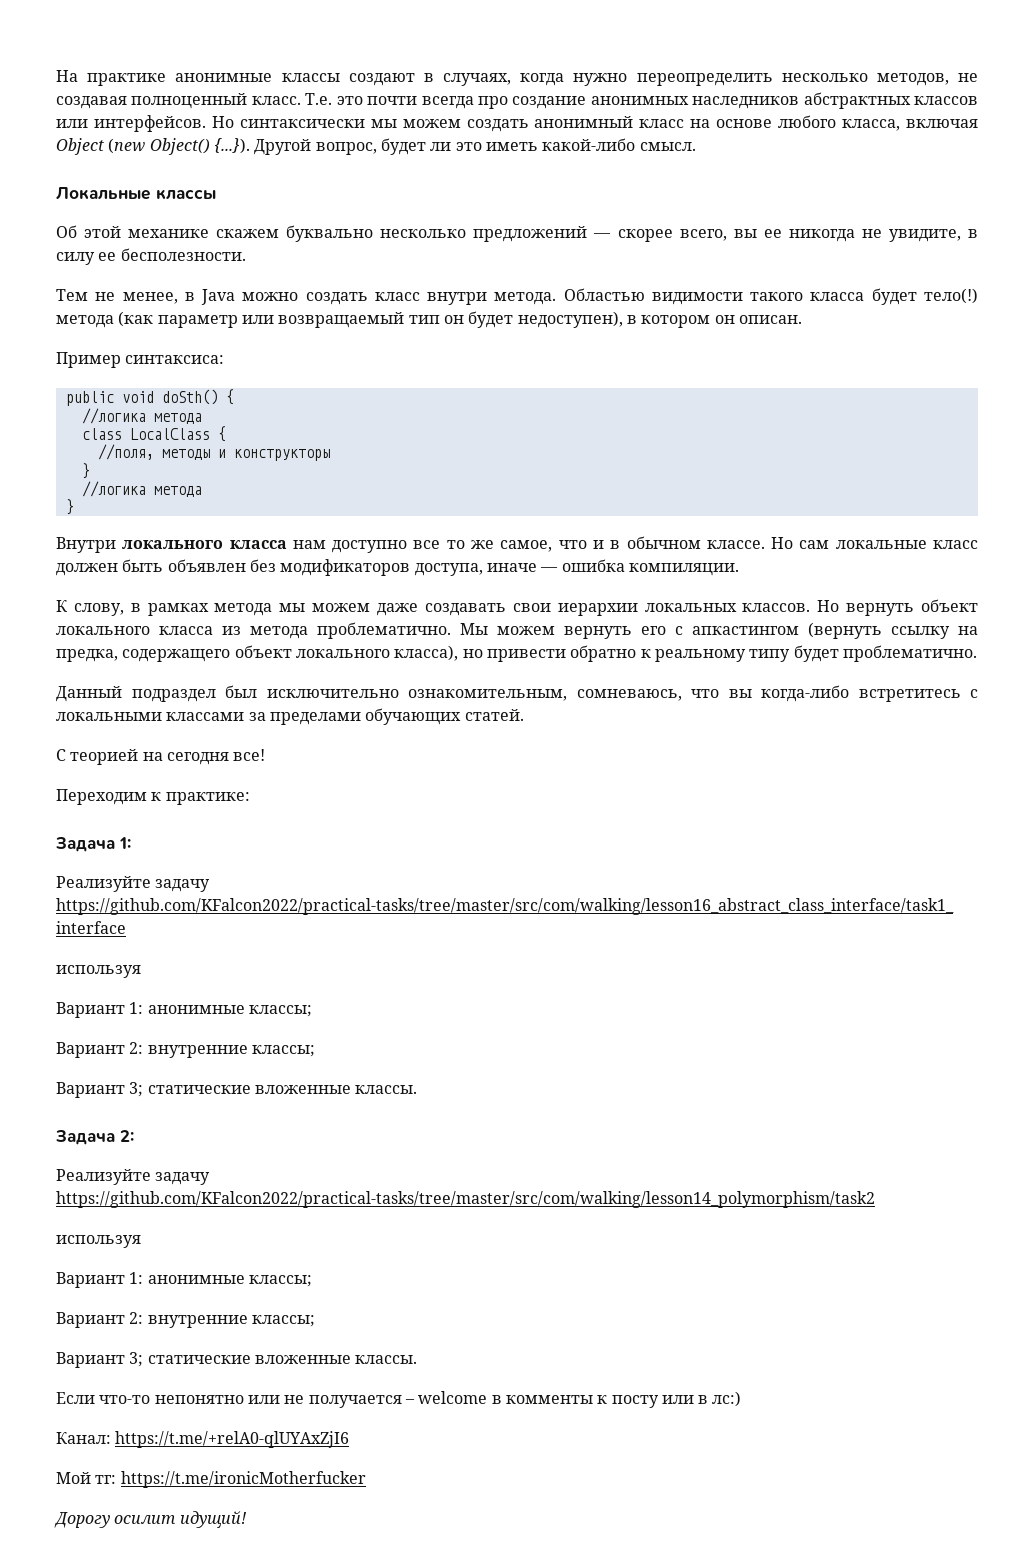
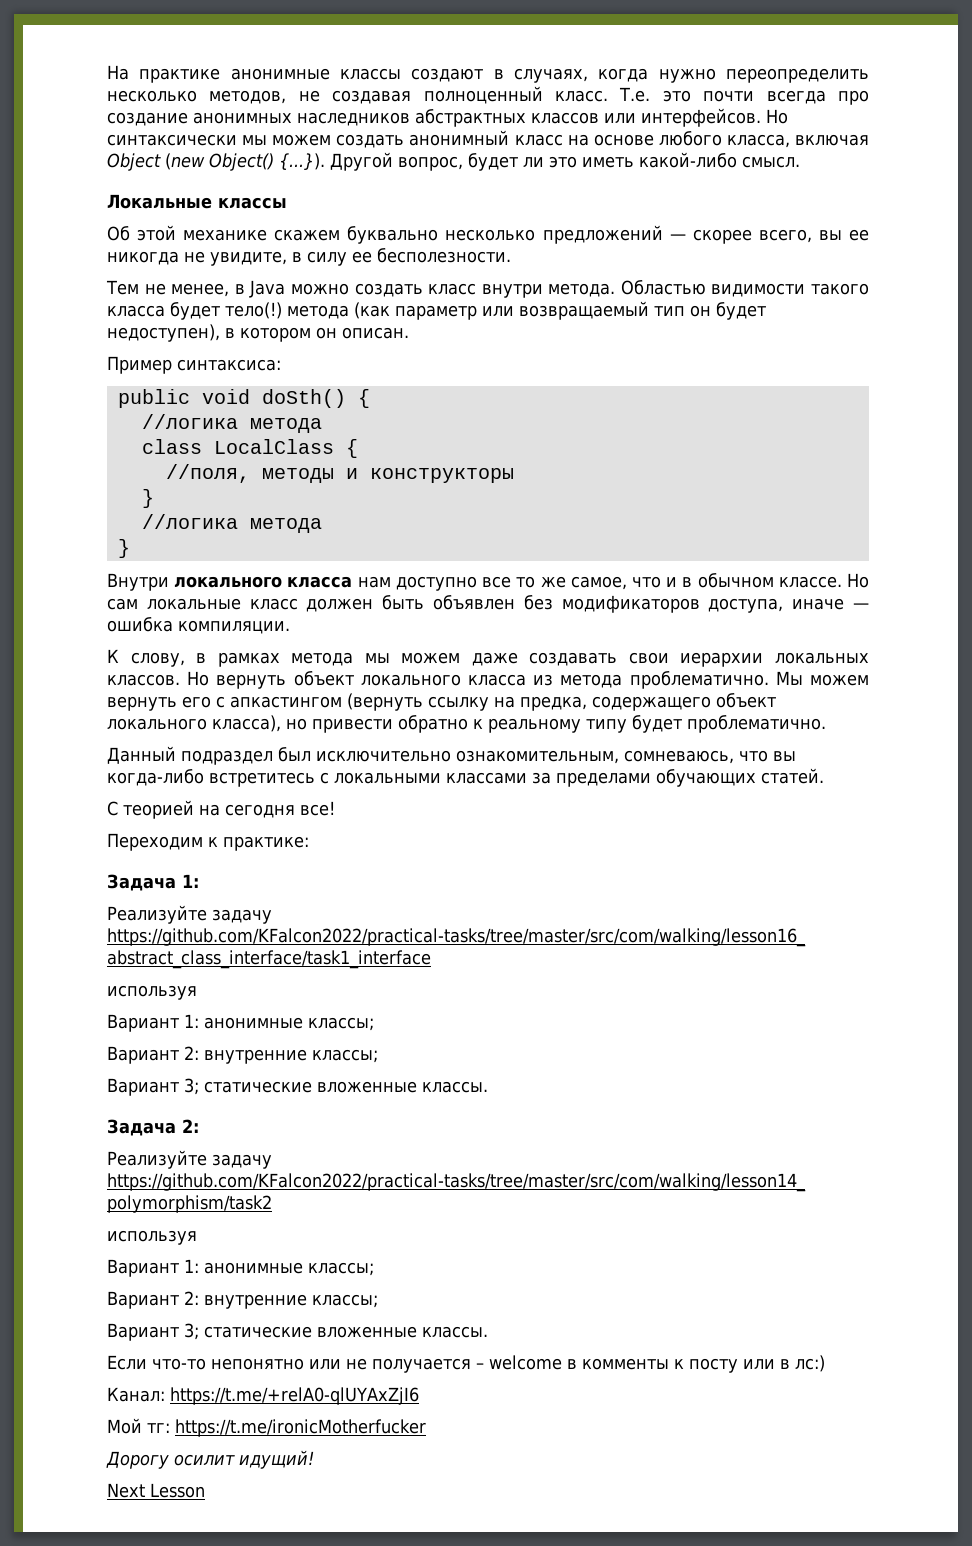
(247, 1519) none -> [107,1483,205,1498] // Next Lesson

